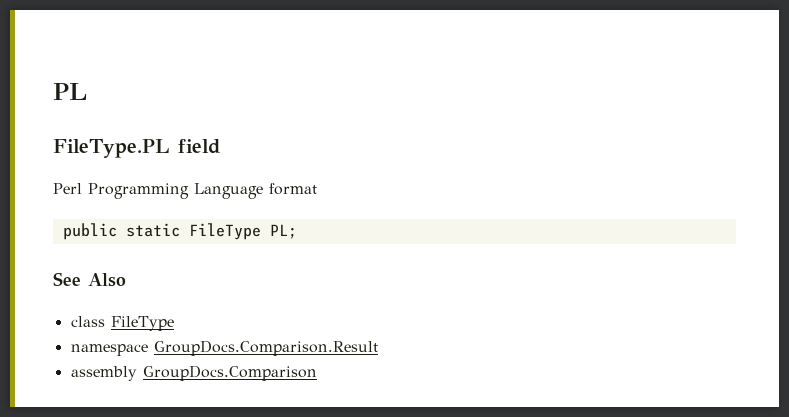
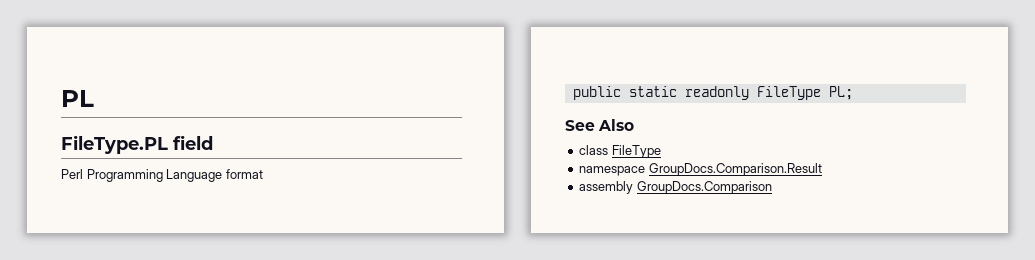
(180, 230) none -> [684,86,749,100] readonly

